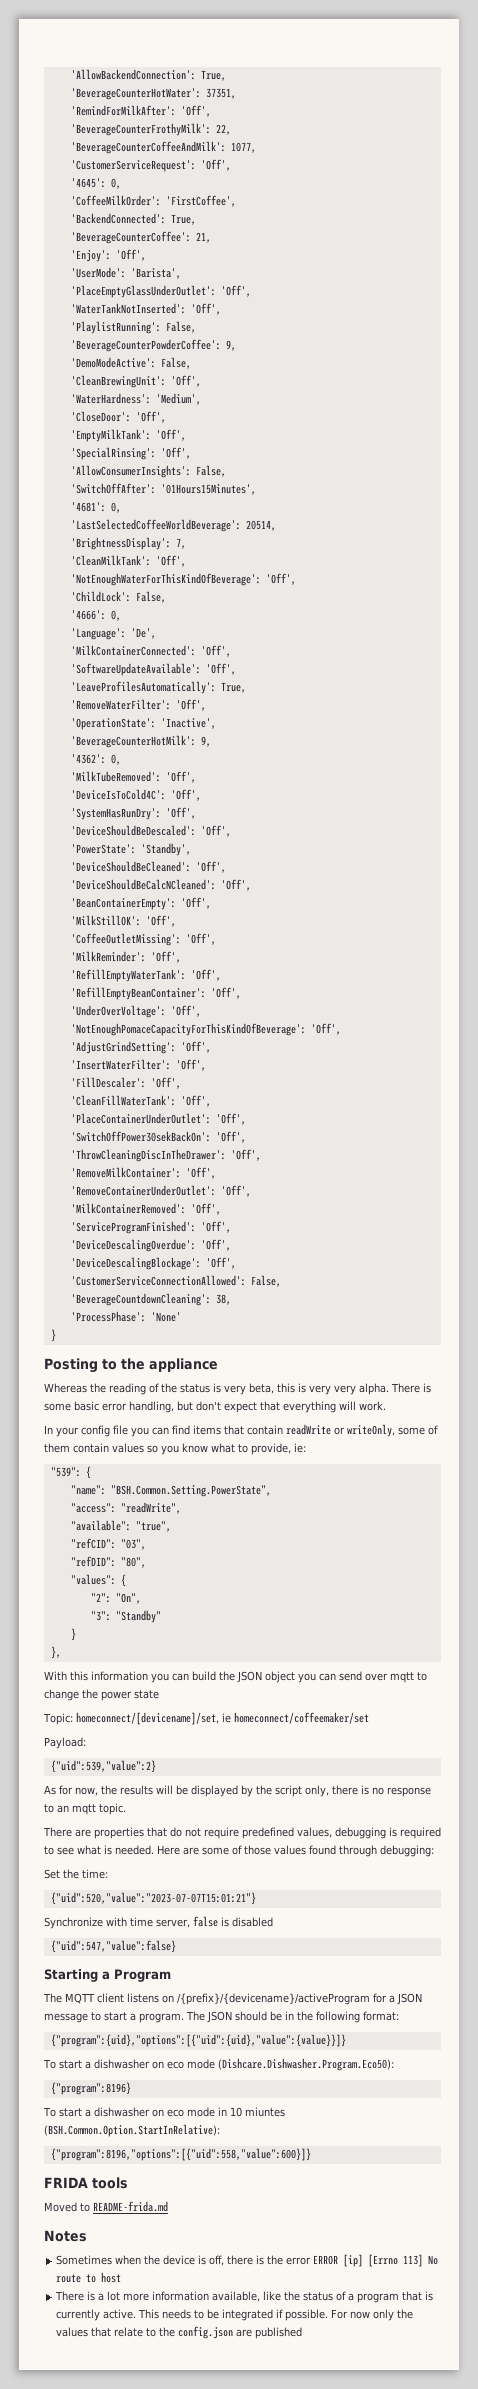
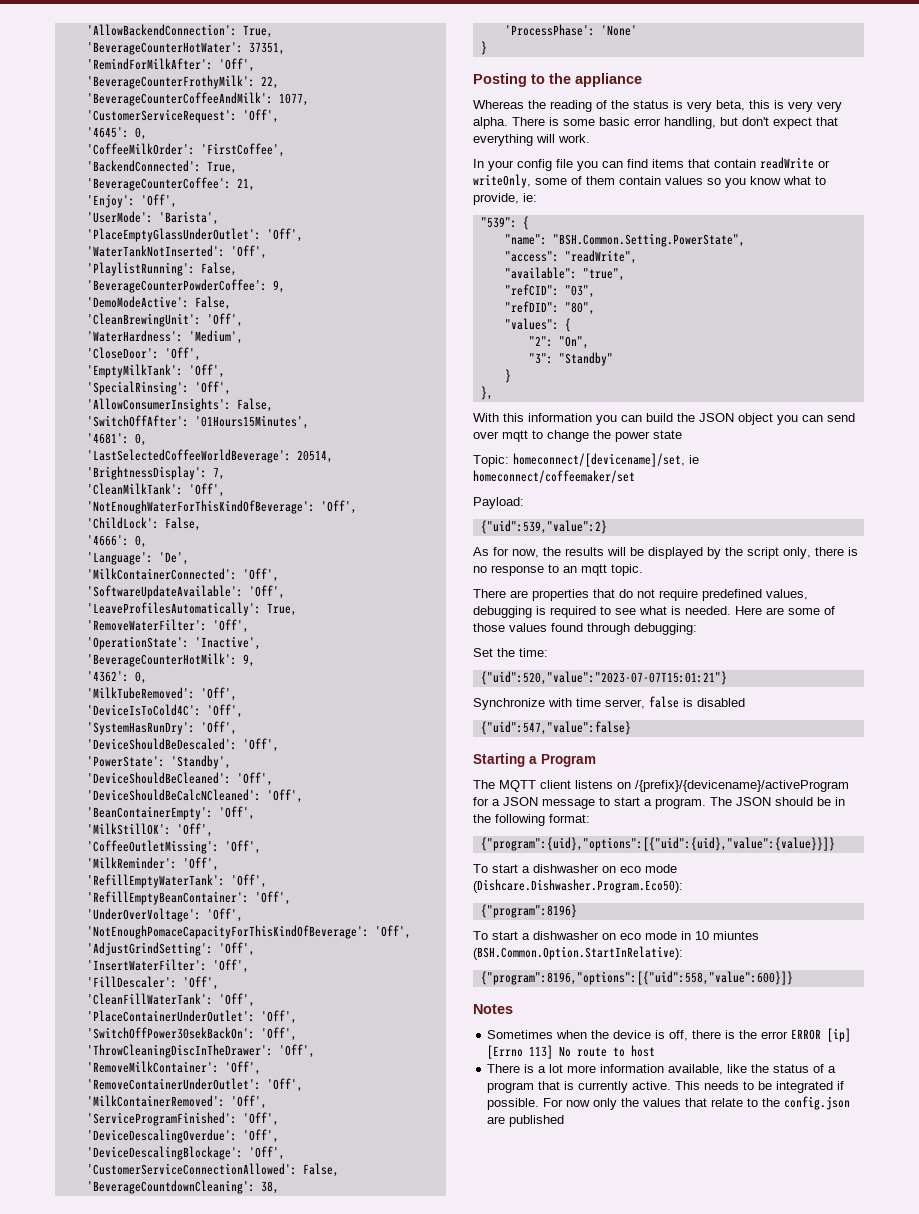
[44,2177,128,2189] [44,2201,168,2212] // FRIDA tools // Moved to README-frida.md -> (793, 978) none

